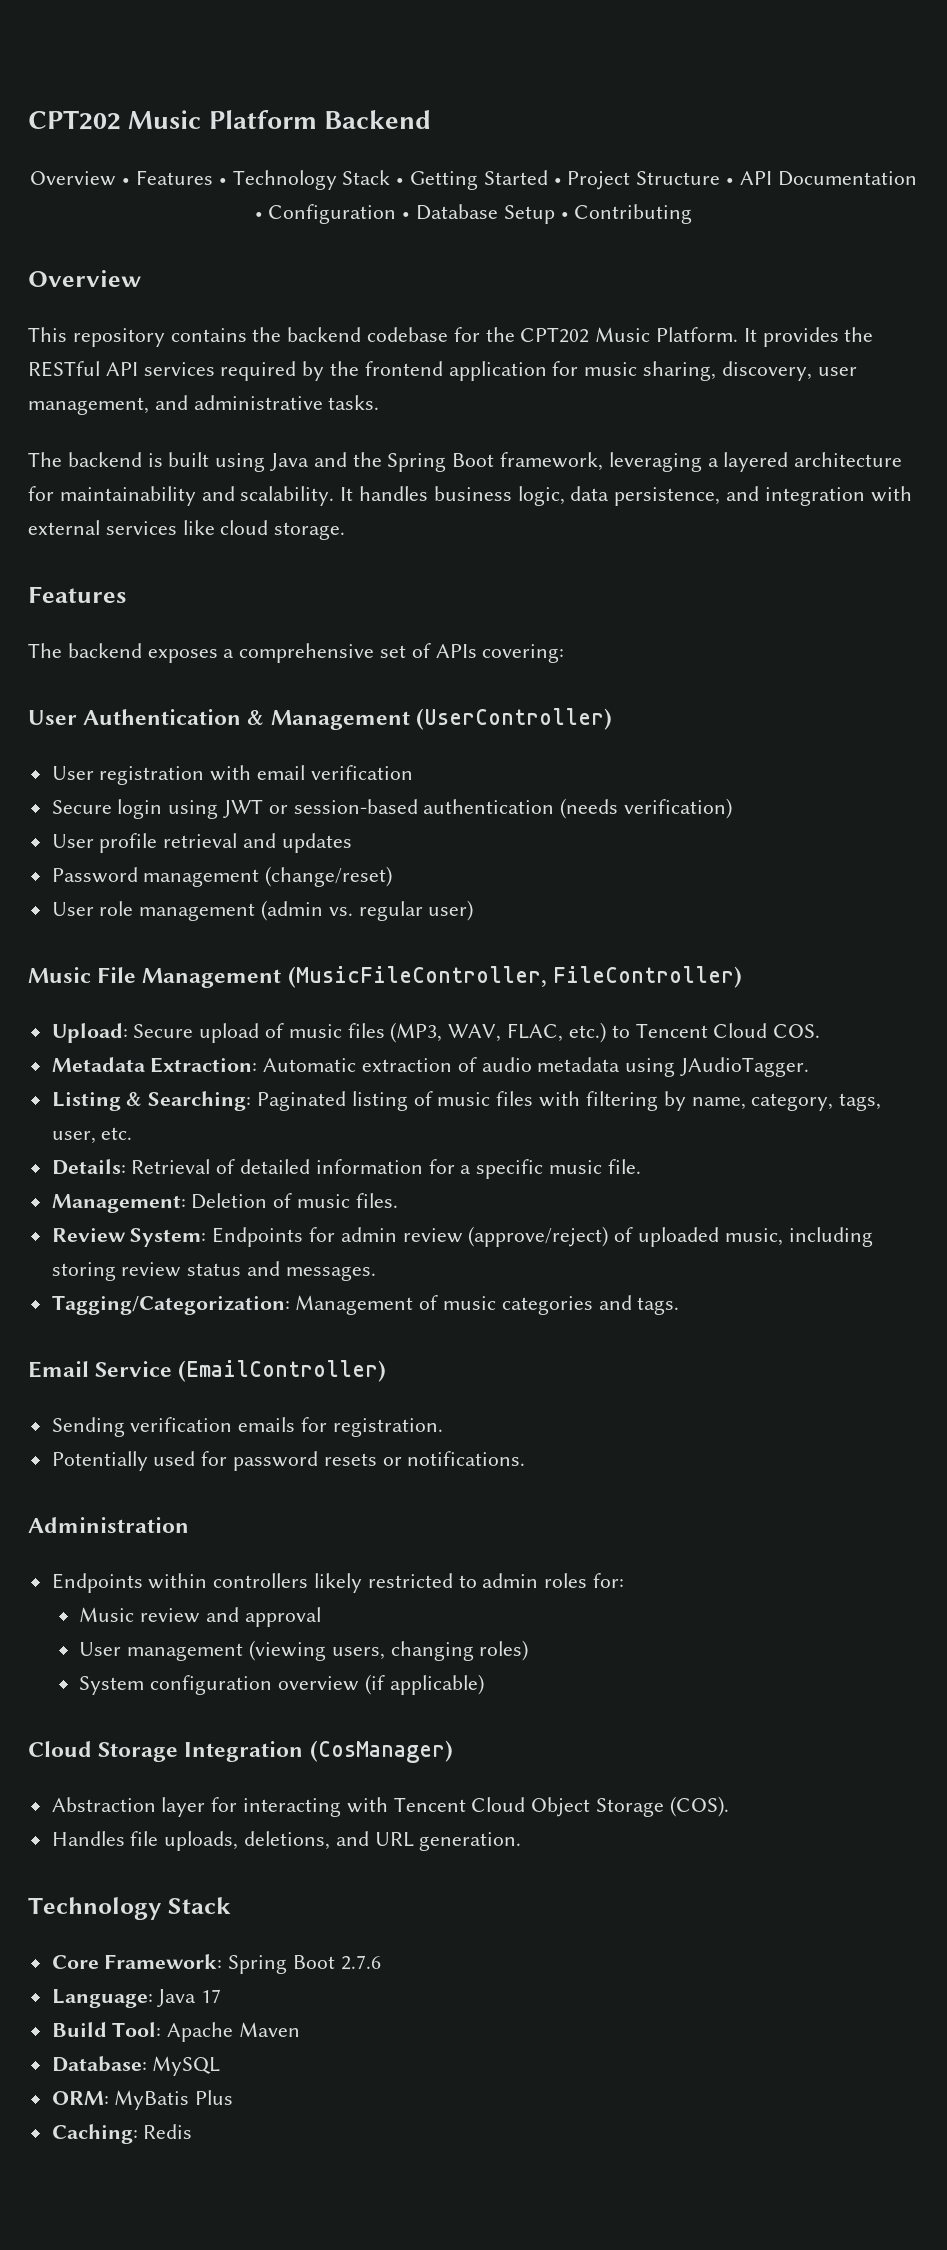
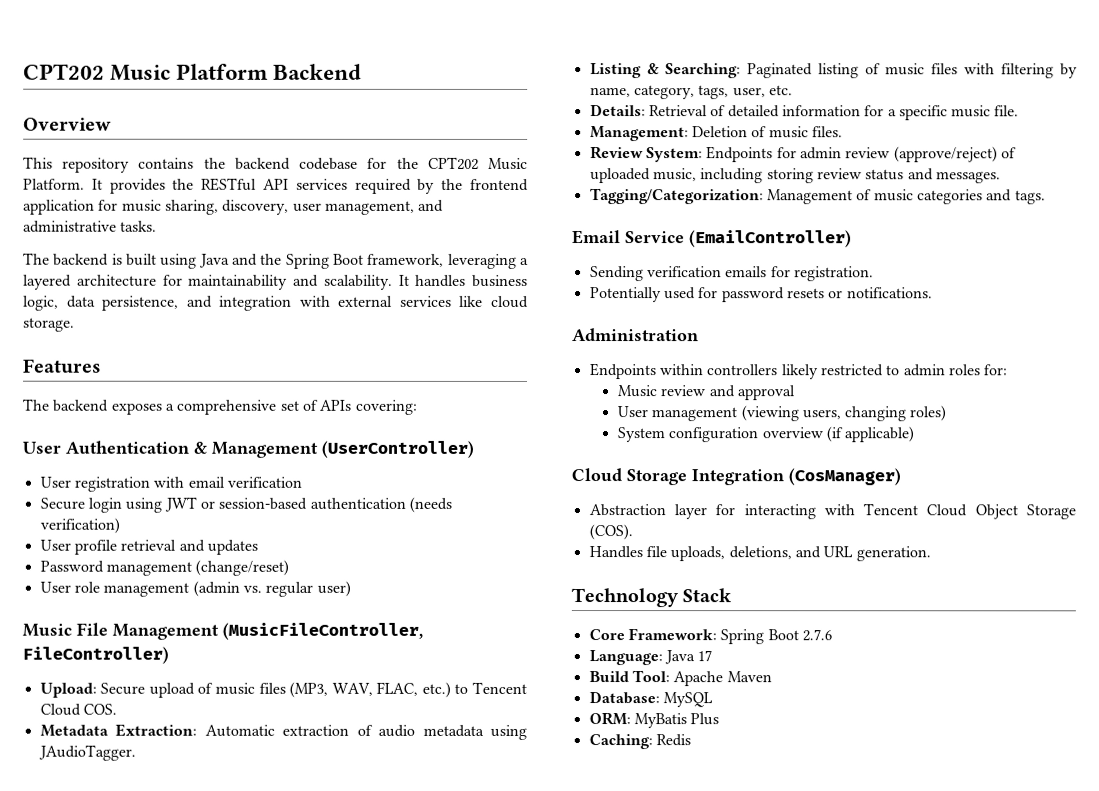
[30,170,917,190] [254,204,693,224] // Overview • Features • Technology Stack • Getting Started • Project Structure • API Documentation • Configuration • Database Setup • Contributing -> (363, 71) none

